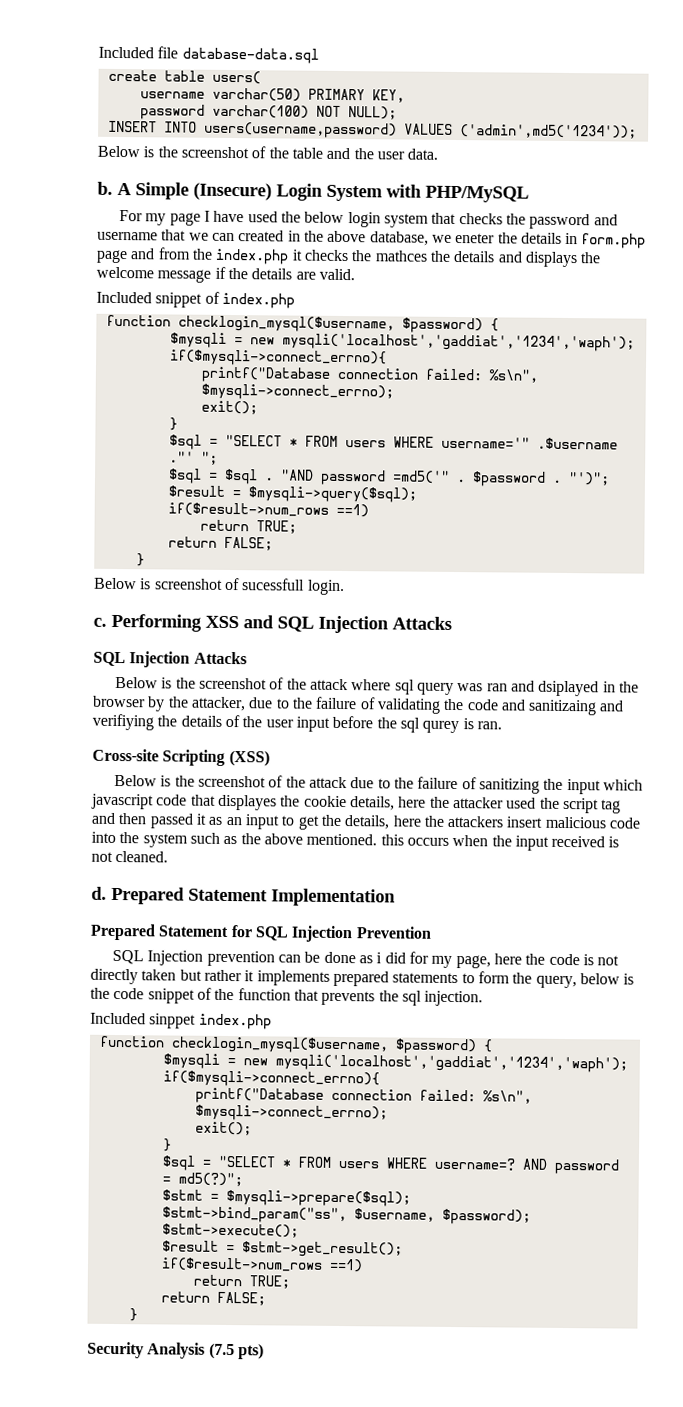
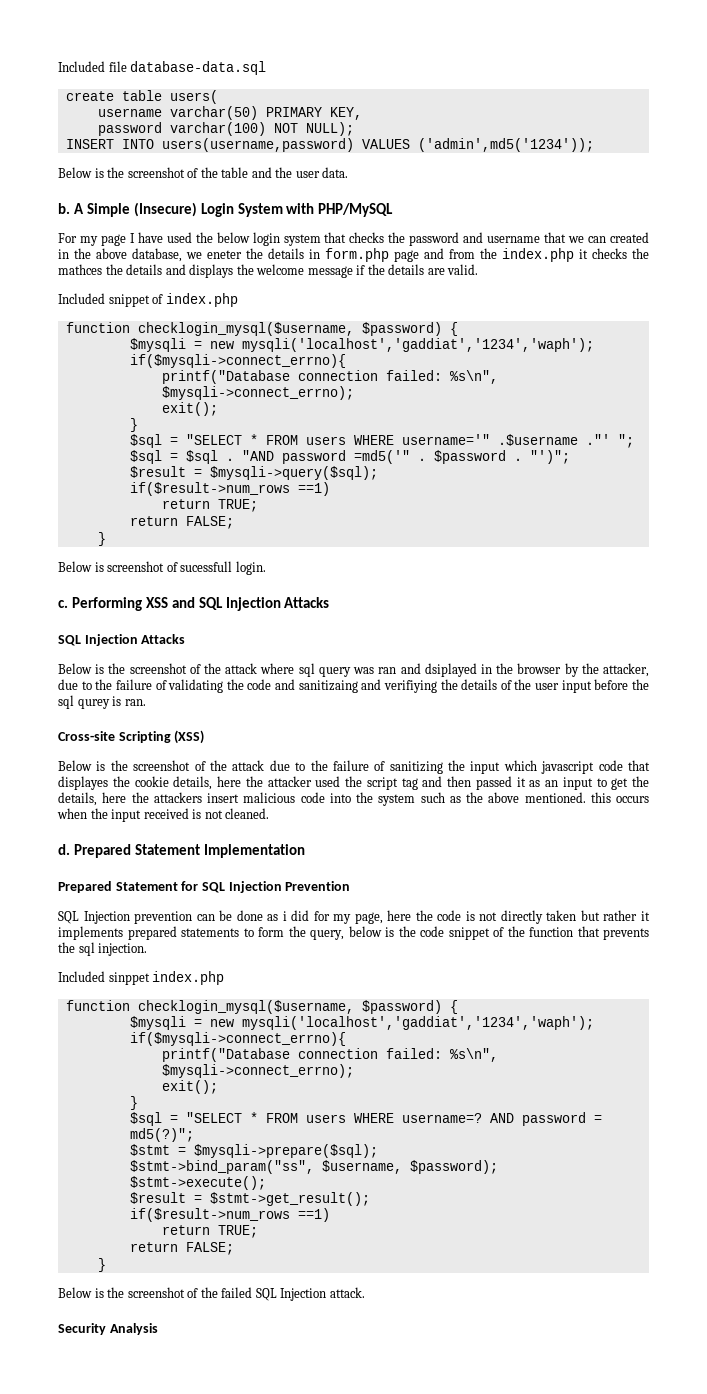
(138, 1315) none -> [58,1287,365,1301] // Below is the screenshot of the failed SQL Injection attack.
[208,1342,264,1360] (7.5 pts) -> (158, 1329) none

